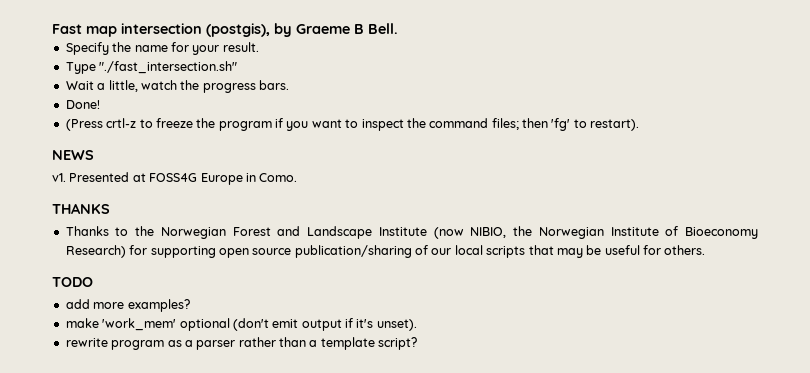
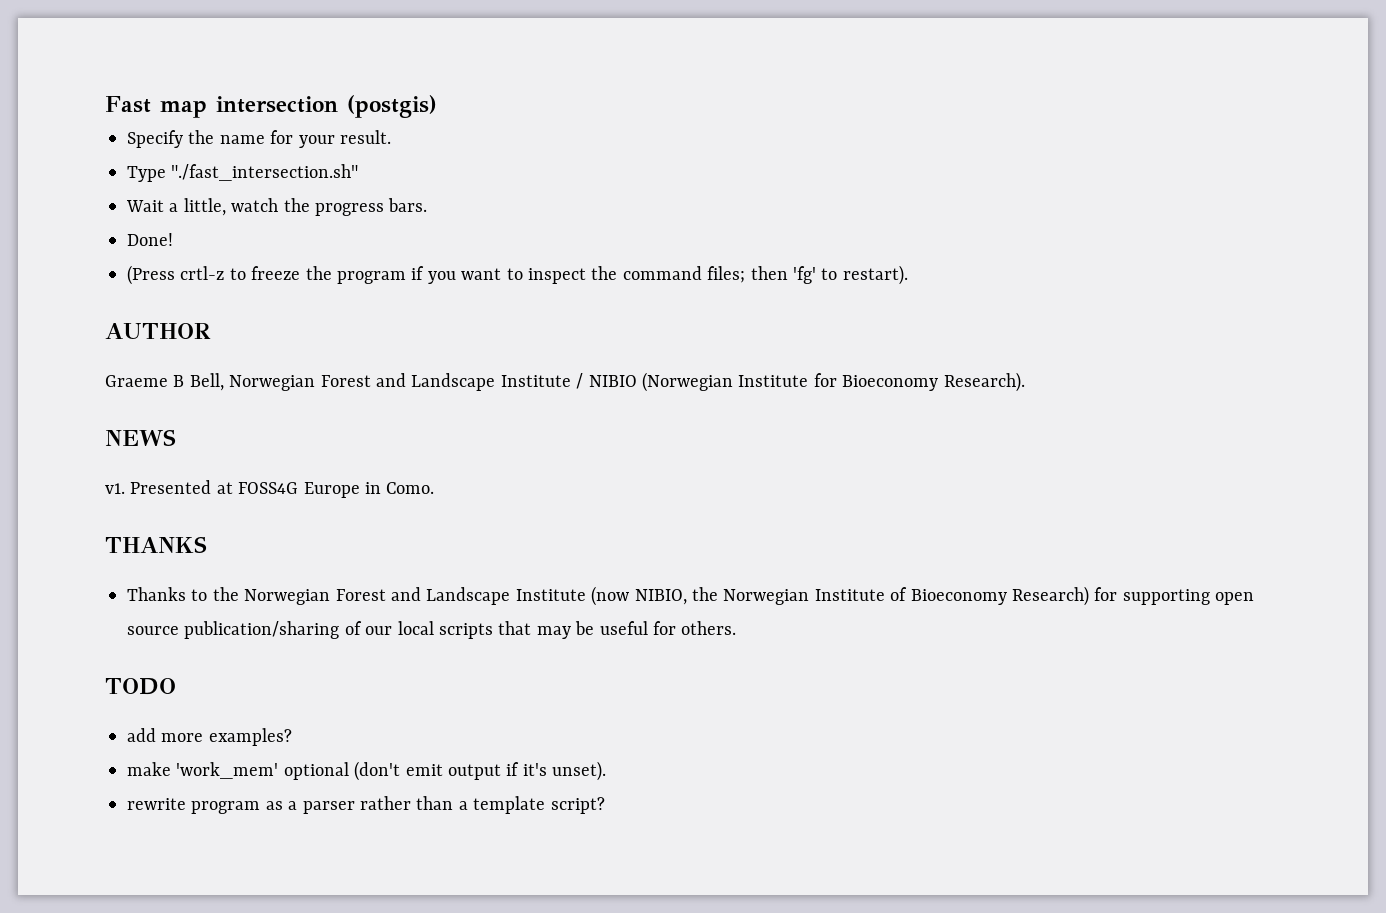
[206,23,398,37] (postgis), by Graeme B Bell. -> [347,95,437,118] (postgis)
(640, 125) none -> [105,323,211,339] [105,372,1025,392] // AUTHOR // Graeme B Bell, Norwegian Forest and Landscape Institute / NIBIO (Norwegian Institute for Bioeconomy Research).

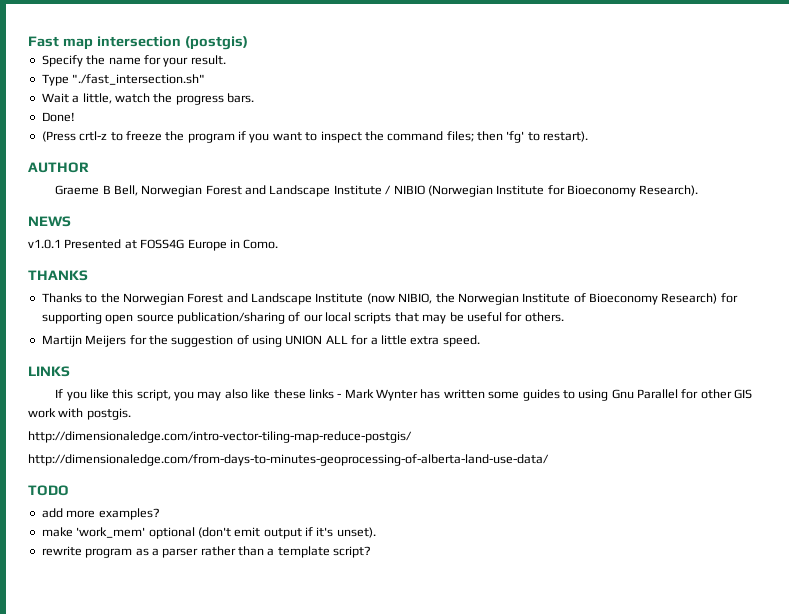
[105,483,125,494] v1. -> [28,239,61,249] v1.0.1
(737, 628) none -> [41,335,480,347] [28,366,70,377] [55,389,753,401] [28,408,131,420] [28,431,412,443] [28,454,549,466] // Martijn Meijers for the suggestion of using UNION ALL for a little extra speed. // LINKS // If you like this script, you may also like these links - Mark Wynter has written some guides to using Gnu Parallel for other GIS work with postgis. // http://dimensionaledge.com/intro-vector-tiling-map-reduce-postgis/ // http://dimensionaledge.com/from-days-to-minutes-geoprocessing-of-alberta-land-use-data/

